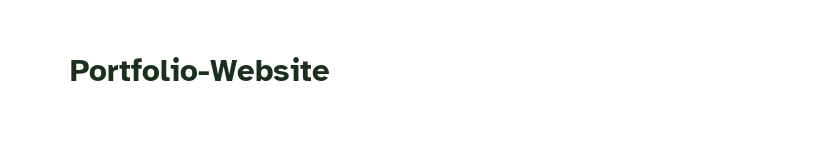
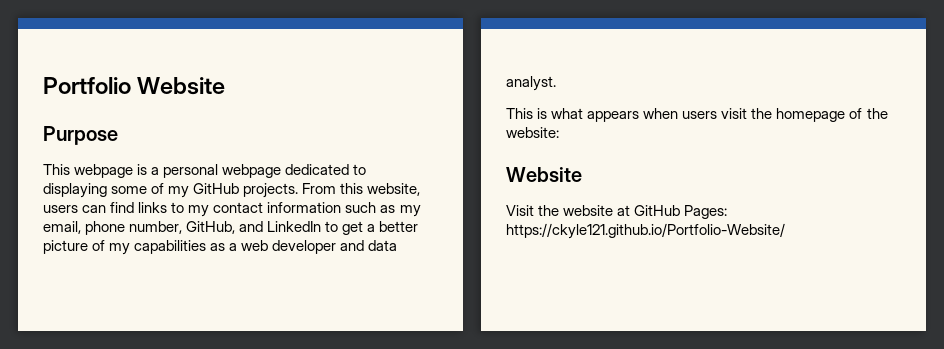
[70,57,330,81] Portfolio-Website -> [43,77,226,95] [43,126,118,145] [43,164,367,178] [43,183,421,198] [43,202,421,217] [43,221,419,235] [43,240,398,255] [506,76,556,91] [506,108,888,122] [506,127,559,138] [506,167,582,182] [506,205,728,219] [506,223,785,239] Portfolio Website // Purpose // This webpage is a personal webpage dedicated to displaying some of my GitHub projects. From this website, users can find links to my contact information such as my email, phone number, GitHub, and LinkedIn to get a better picture of my capabilities as a web developer and data analyst. // This is what appears when users visit the homepage of the website: // Website // Visit the website at GitHub Pages: https://ckyle121.github.io/Portfolio-Website/

